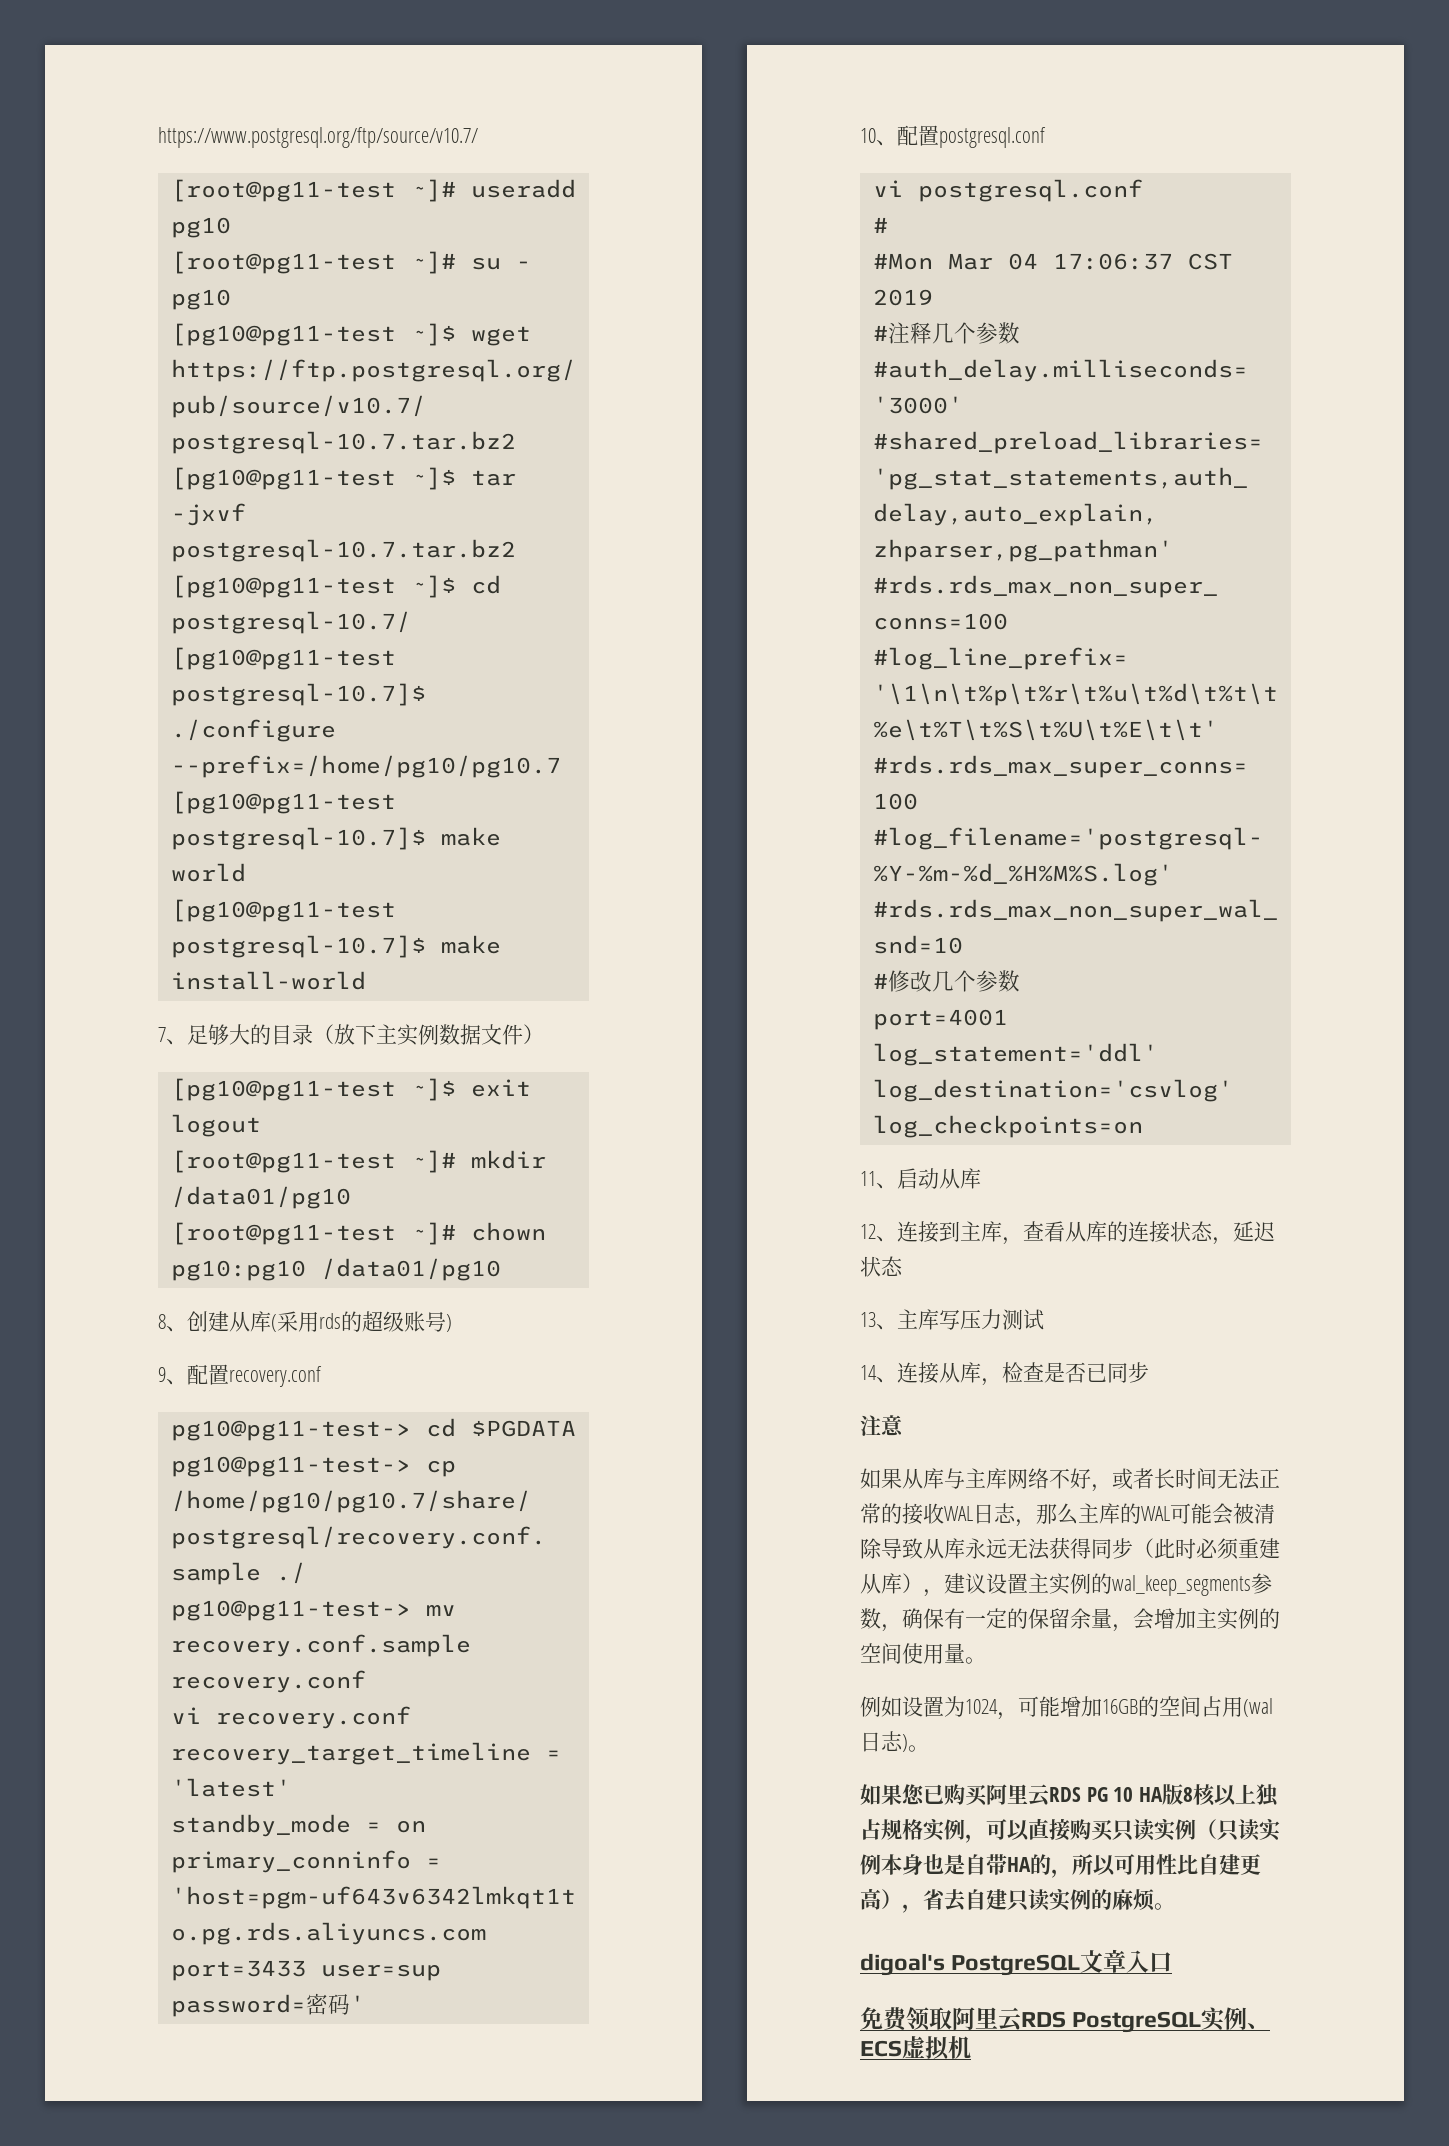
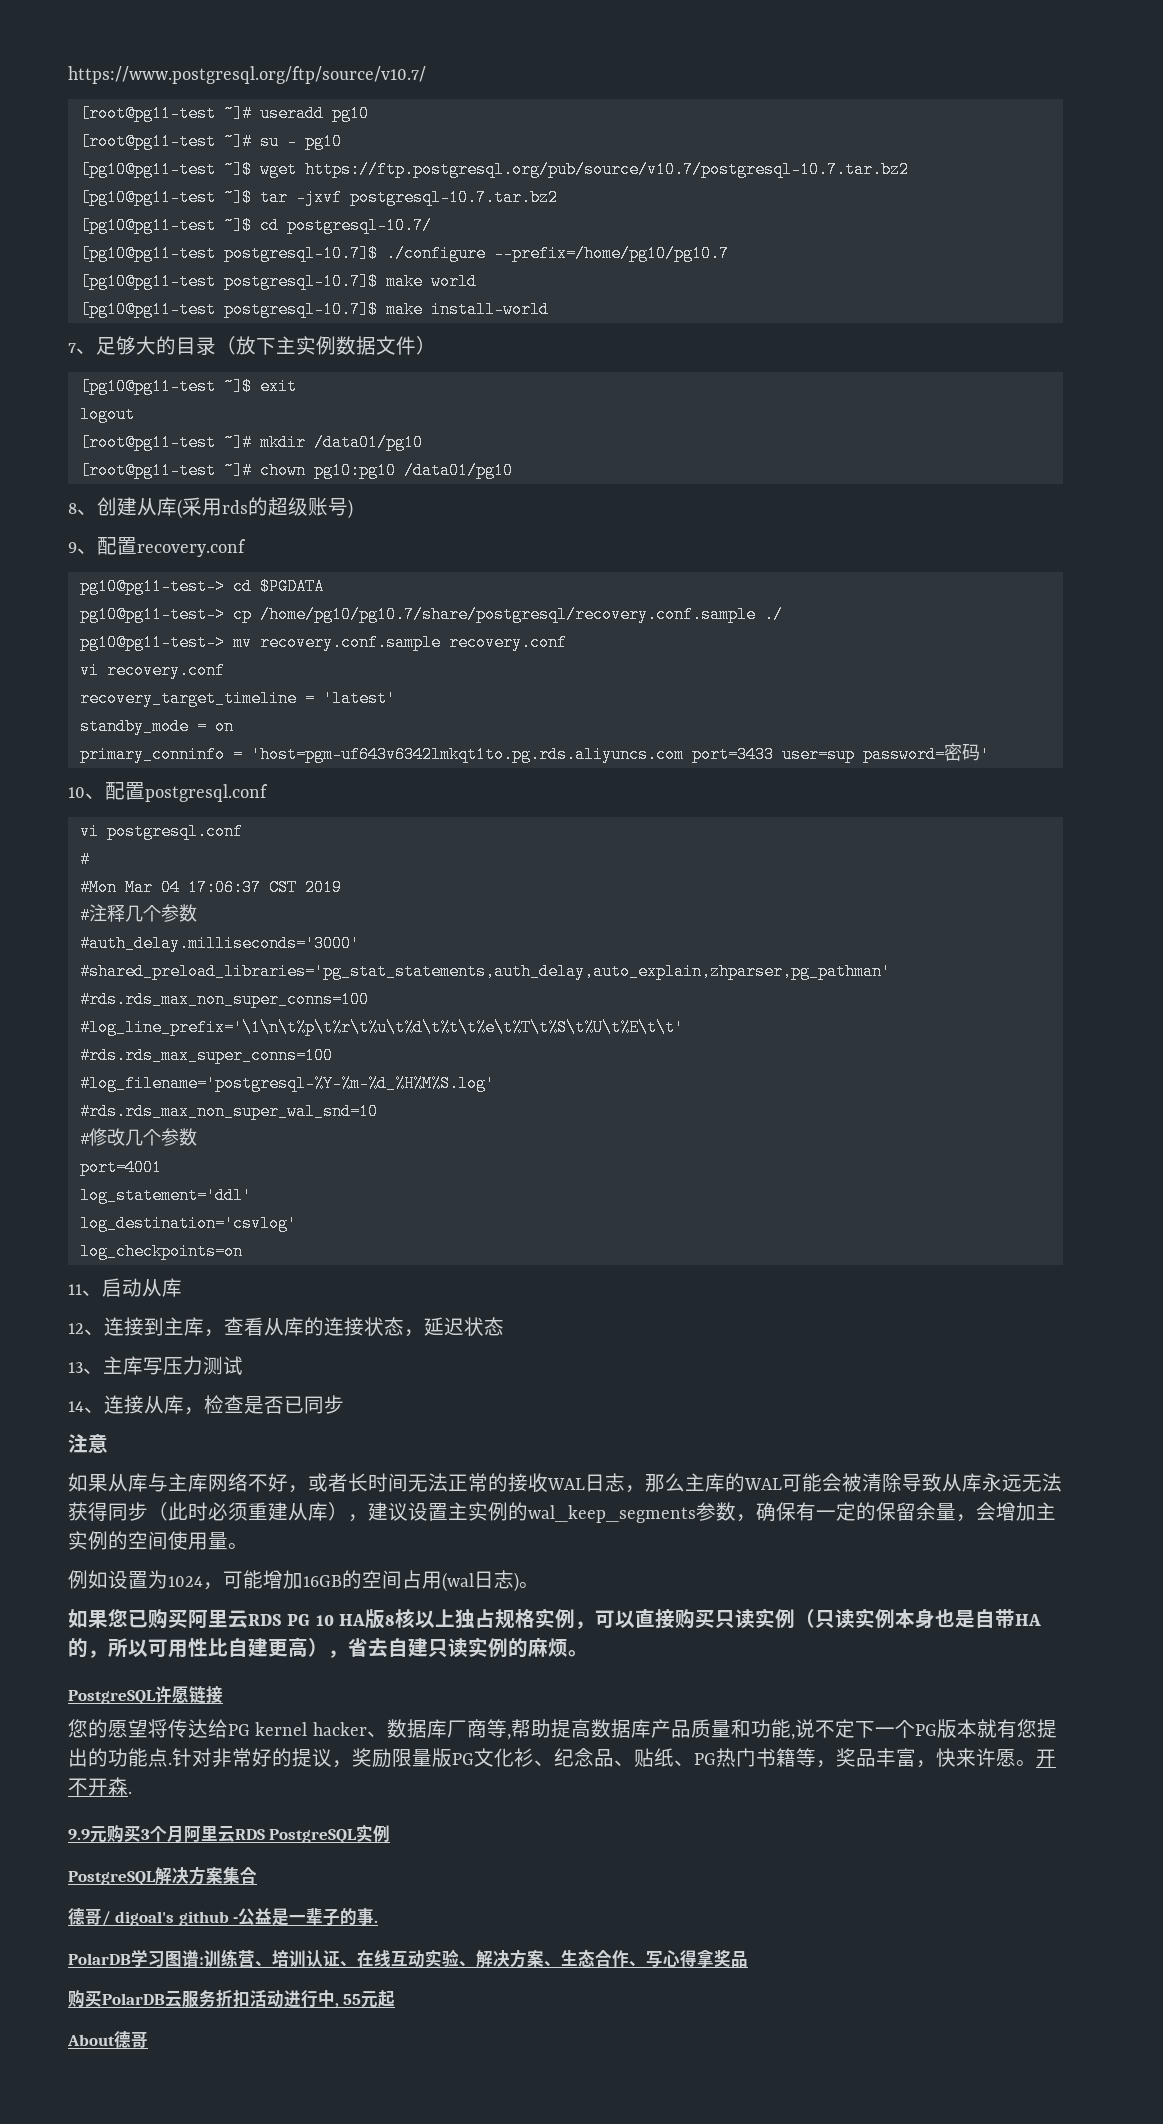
[860,1949,1173,1976] [860,2007,952,2031] digoal's PostgreSQL文章入口 // 免费领取 -> [68,1685,223,1705] [68,1719,1057,1740] [68,1748,1056,1768] [68,1777,132,1796] [68,1825,184,1843] PostgreSQL许愿链接 // 您的愿望将传达给PG kernel hacker、数据库厂商等,帮助提高数据库产品质量和功能,说不定下一个PG版本就有您提出的功能点.针对非常好的提议，奖励限量版PG文化衫、纪念品、贴纸、PG热门书籍等，奖品丰富，快来许愿。开不开森. // 9.9元购买3个月
[1247,2023,1271,2029] [860,2036,971,2060] 、ECS虚拟机 -> [68,1866,257,1886] [68,1908,379,1926] [68,1949,748,1968] [68,1990,396,2008] [67,2031,148,2048] // PostgreSQL解决方案集合 // 德哥/ digoal's github -公益是一辈子的事. // PolarDB学习图谱:训练营、培训认证、在线互动实验、解决方案、生态合作、写心得拿奖品 // 购买PolarDB云服务折扣活动进行中, 55元起 // About德哥

